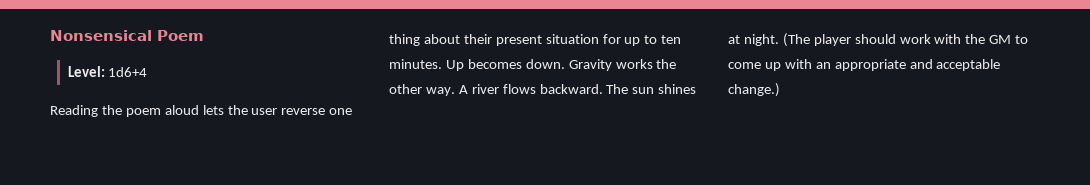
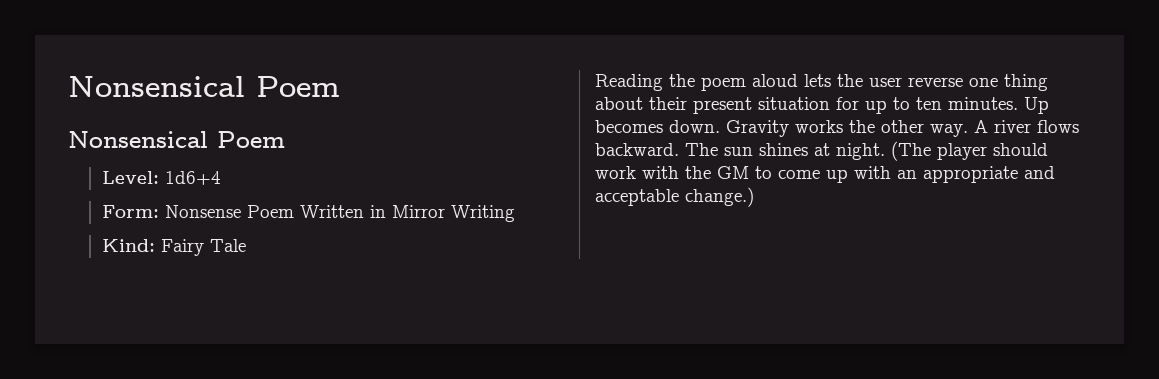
[50,30,204,41] Nonsensical Poem -> [68,76,340,97] [68,131,285,148] Nonsensical Poem // Nonsensical Poem
(148, 72) none -> [101,205,515,222] [101,239,246,256] // Form: Nonsense Poem Written in Mirror Writing // Kind: Fairy Tale

